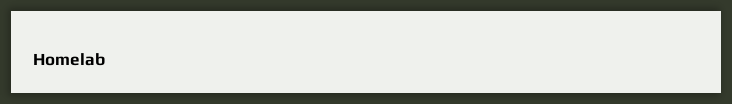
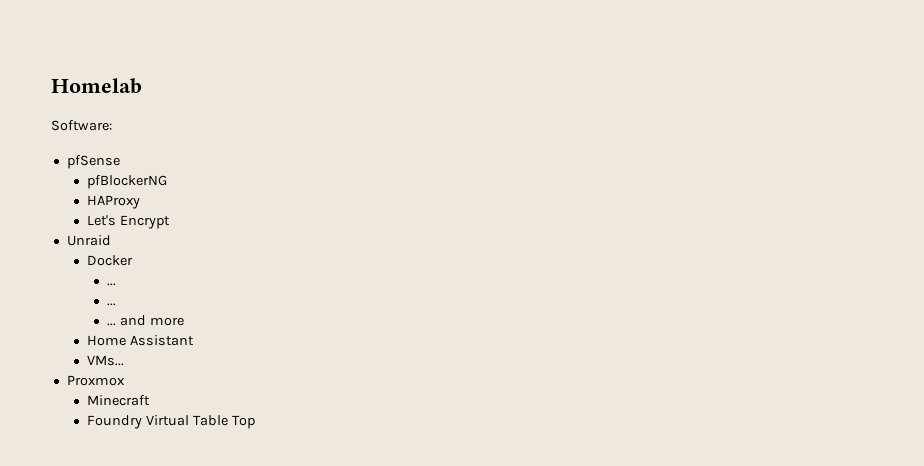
(105, 59) none -> [51,120,112,131] [66,155,120,169] [87,175,168,189] [87,195,141,209] [87,215,170,229] [66,235,111,246] [87,255,134,266] [107,283,117,286] [107,303,117,306] [107,315,184,326] [87,335,194,346] [87,355,125,366] [66,375,125,386] [87,395,151,406] [87,415,255,429] // Software: // pfSense // pfBlockerNG // HAProxy // Let's Encrypt // Unraid // Docker // ... // ... // ... and more // Home Assistant // VMs... // Proxmox // Minecraft // Foundry Virtual Table Top

